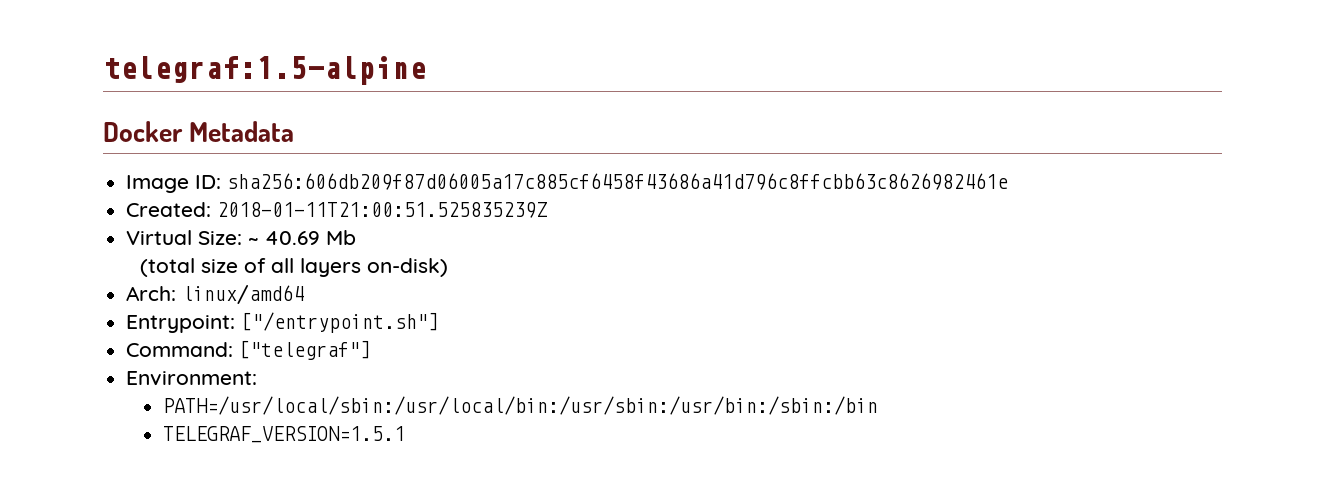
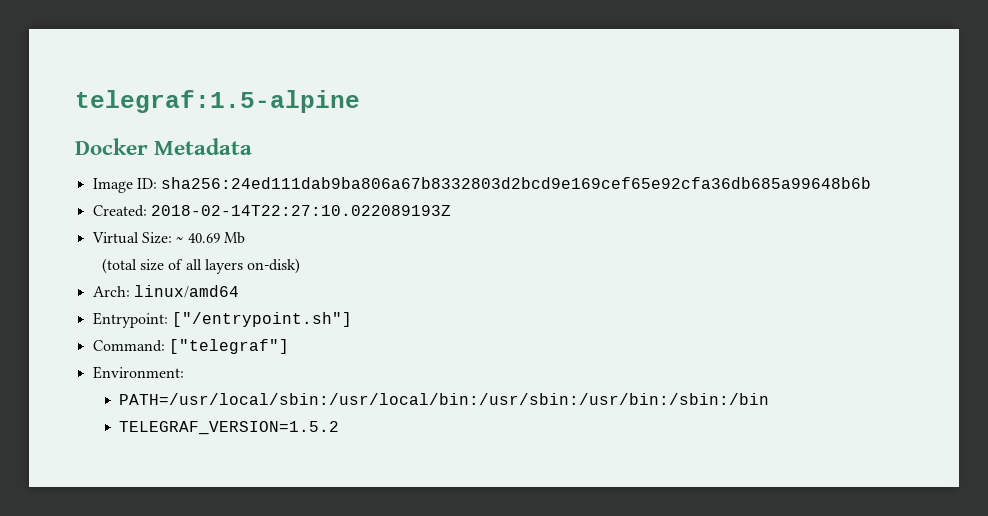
[227,173,1009,190] sha256:606db209f87d06005a17c885cf6458f43686a41d796c8ffcbb63c8626982461e -> [161,177,872,189] sha256:24ed111dab9ba806a67b8332803d2bcd9e169cef65e92cfa36db685a99648b6b
[217,202,548,218] 2018-01-11T21:00:51.525835239Z -> [150,205,451,216] 2018-02-14T22:27:10.022089193Z
[163,426,406,443] TELEGRAF_VERSION=1.5.1 -> [119,421,340,435] TELEGRAF_VERSION=1.5.2

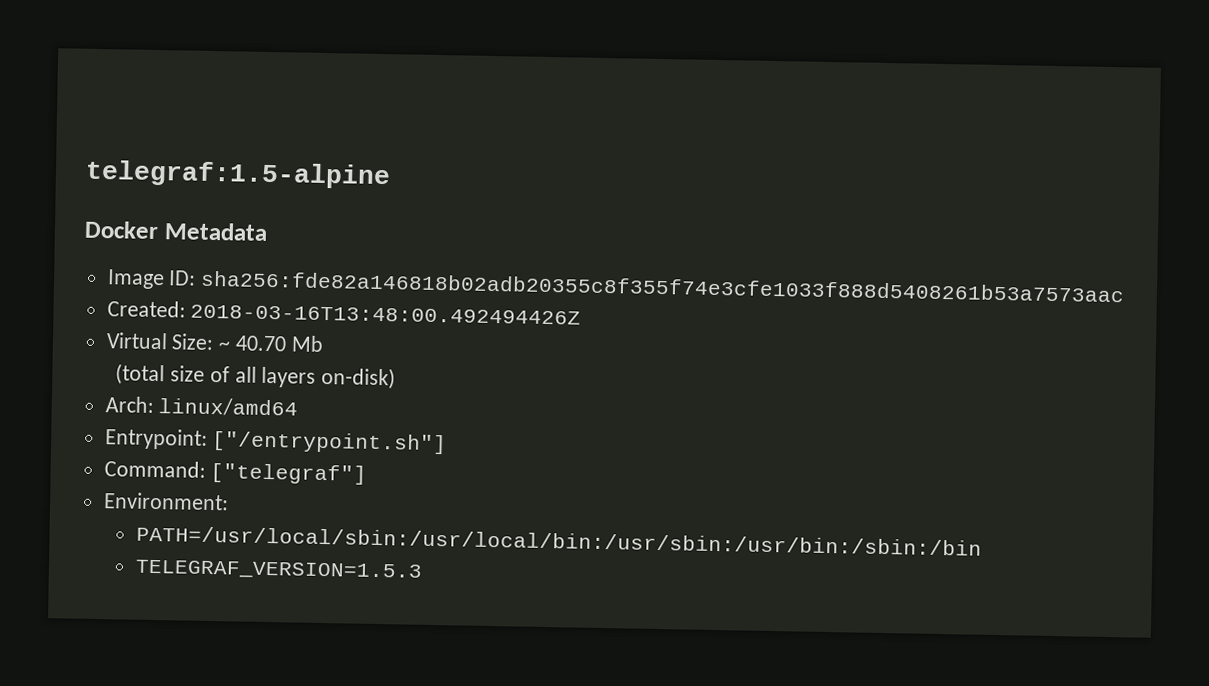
[161,177,872,189] sha256:24ed111dab9ba806a67b8332803d2bcd9e169cef65e92cfa36db685a99648b6b -> [200,270,1126,303] sha256:fde82a146818b02adb20355c8f355f74e3cfe1033f888d5408261b53a7573aac
[150,205,451,216] 2018-02-14T22:27:10.022089193Z -> [190,304,582,325] 2018-03-16T13:48:00.492494426Z
[187,233,220,243] 40.69 -> [235,335,288,352] 40.70
[119,421,340,435] TELEGRAF_VERSION=1.5.2 -> [134,559,423,581] TELEGRAF_VERSION=1.5.3

